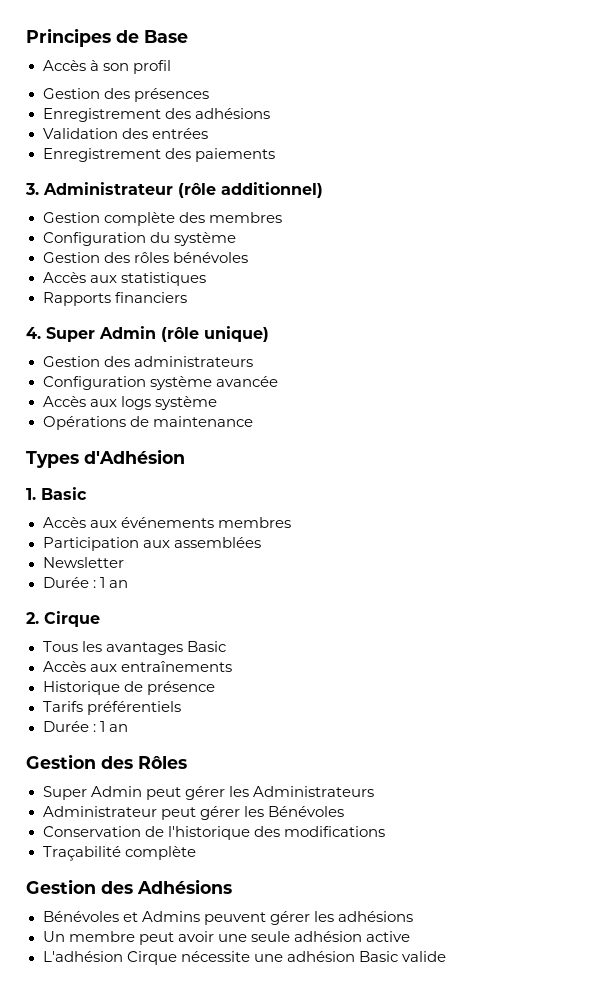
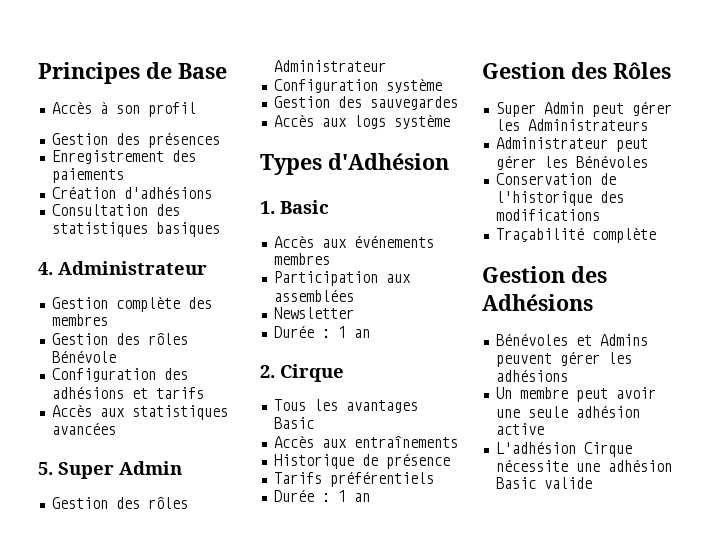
[194,108,270,119] [42,128,208,139] [42,148,275,162] [25,182,323,198] adhésions // Validation des entrées // Enregistrement des paiements // 3. Administrateur (rôle additionnel) -> [51,168,124,183] [51,186,212,199] [51,204,180,216] [51,222,220,237] [38,261,207,275] paiements // Création d'adhésions // Consultation des statistiques basiques // 4. Administrateur
[42,232,236,246] [42,252,248,263] [42,272,206,286] [42,292,187,306] [26,326,269,342] [42,356,253,367] [42,376,278,390] Configuration du système // Gestion des rôles bénévoles // Accès aux statistiques // Rapports financiers // 4. Super Admin (rôle unique) // Gestion des administrateurs // Configuration système avancée -> [51,332,188,345] [51,350,116,363] [51,368,188,382] [51,386,204,399] [51,404,228,420] [51,422,116,435] [38,461,182,479] [51,496,188,509] [273,60,386,72] [273,78,442,93] [273,96,458,110] Gestion des rôles Bénévole // Configuration des adhésions et tarifs // Accès aux statistiques avancées // 5. Super Admin // Gestion des rôles Administrateur // Configuration système // Gestion des sauvegardes
[42,416,253,430] // Opérations de maintenance -> (450, 121) none

